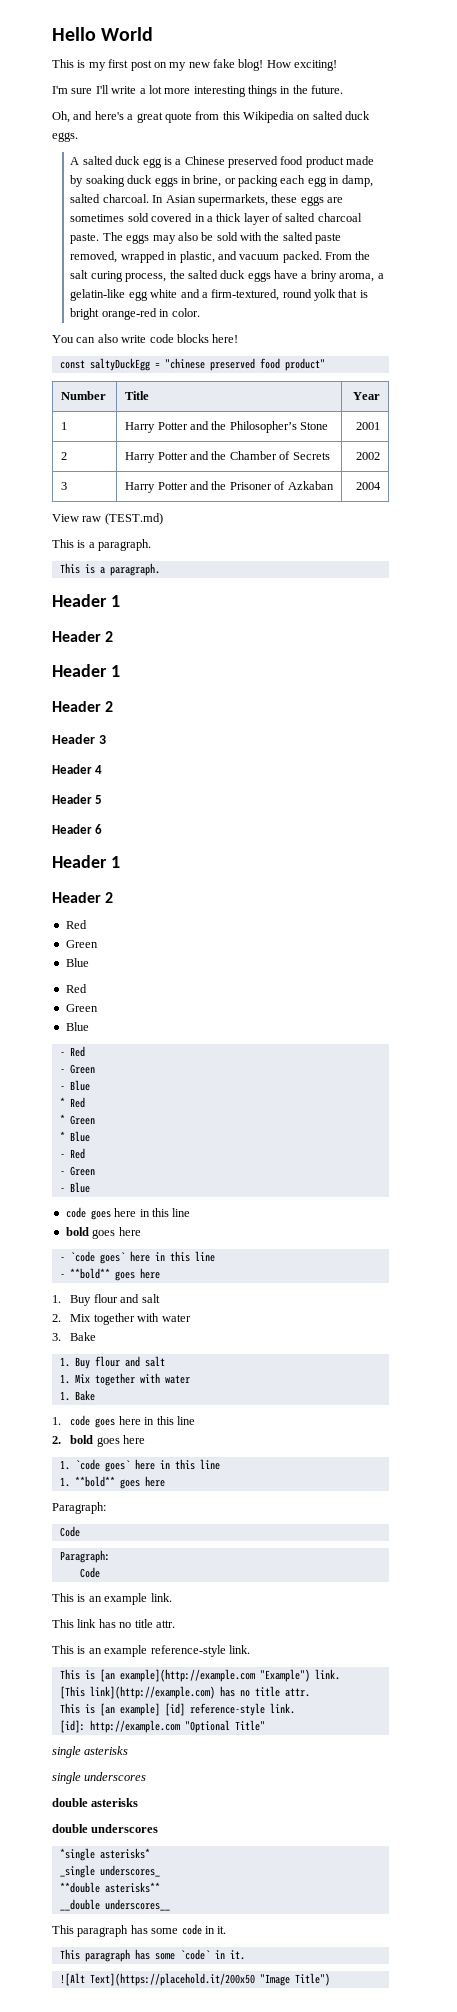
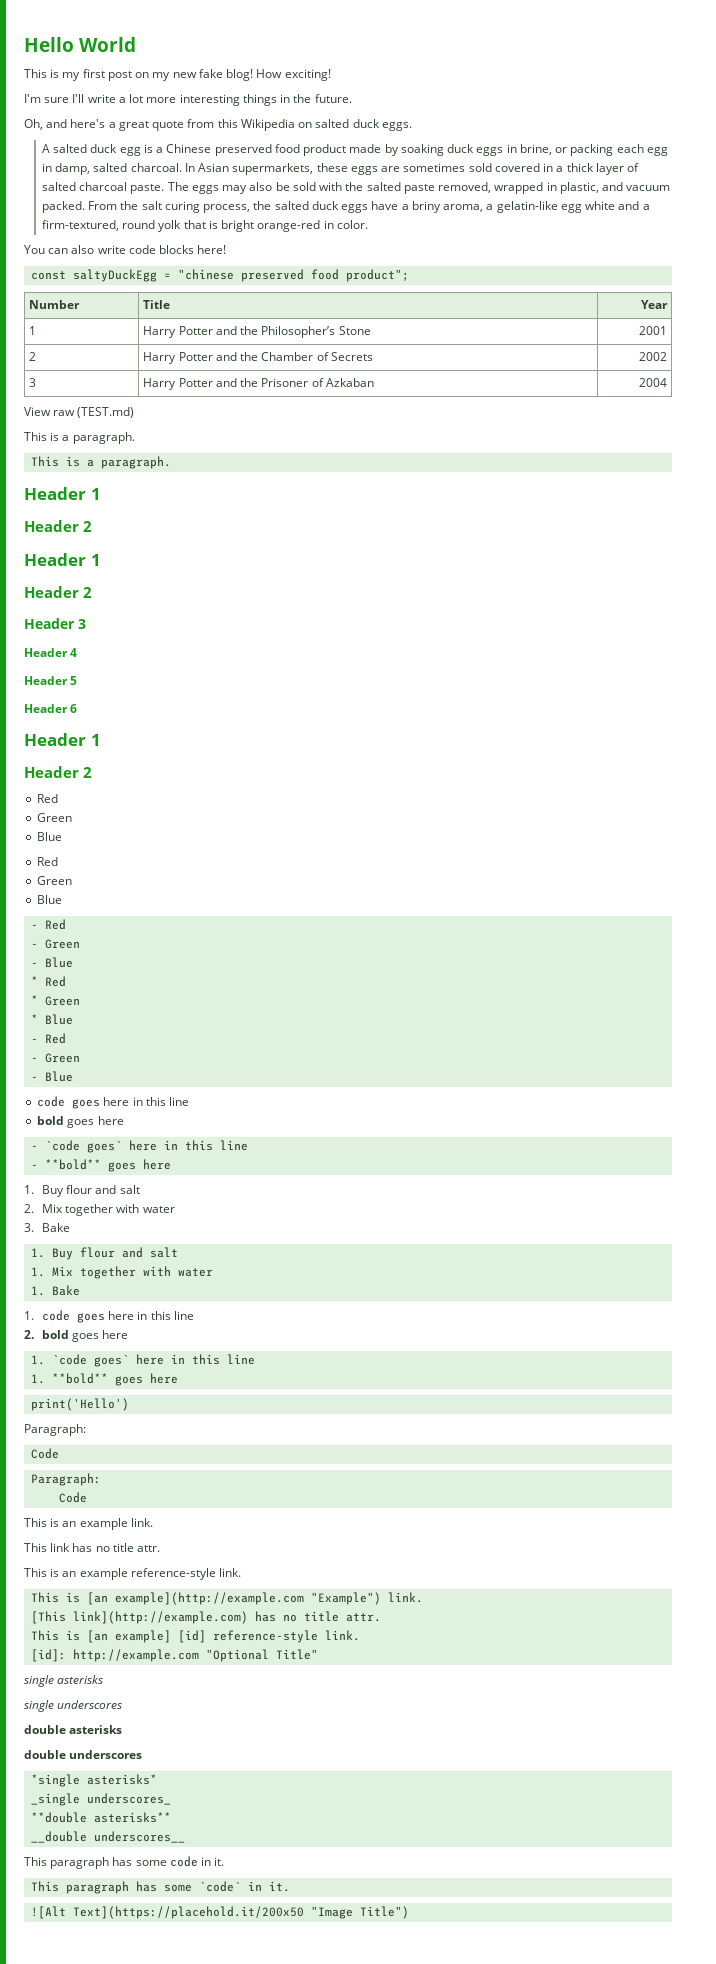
[284,358,325,371] product" -> [346,269,410,282] product";
(165, 1481) none -> [31,1398,130,1411] // print('Hello')

